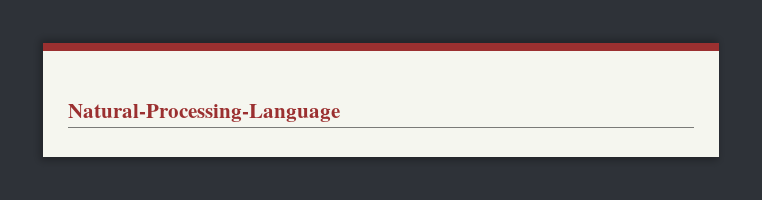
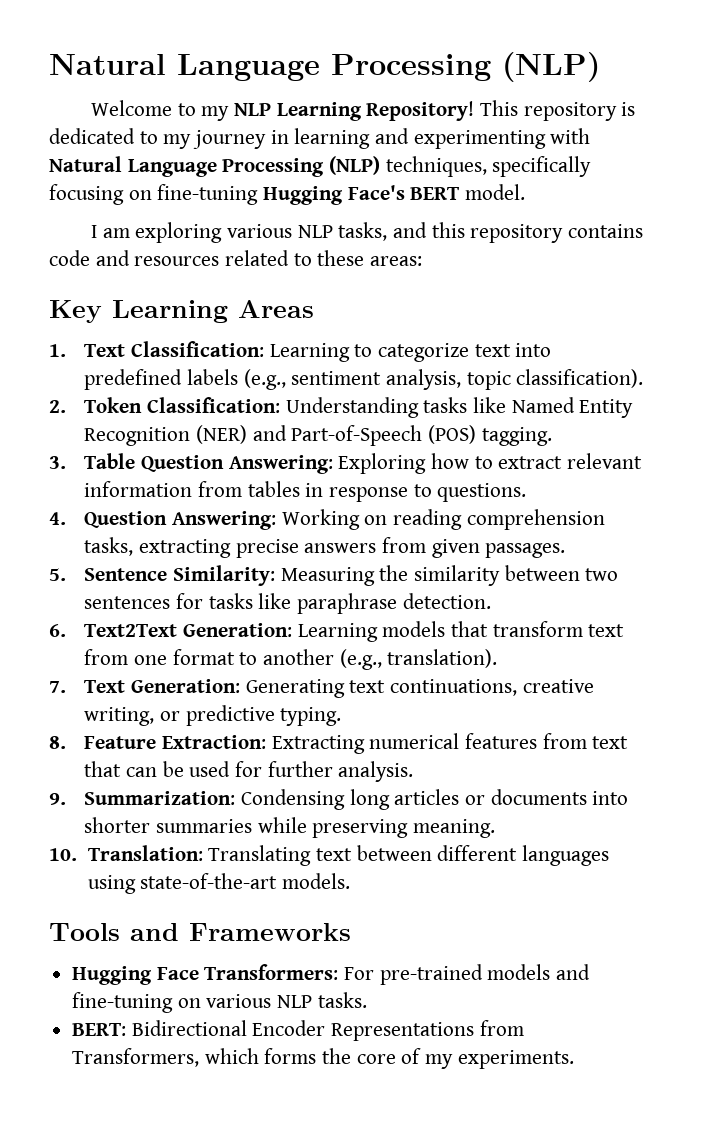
[68,104,340,122] Natural-Processing-Language -> [49,52,600,82] [90,100,636,121] [49,128,591,149] [49,156,592,177] [49,184,526,205] [90,222,643,243] [49,250,423,266] [49,300,314,323] [49,341,552,362] [84,369,644,390] [49,397,634,418] [84,425,552,446] [49,453,642,474] [84,481,527,502] [49,509,605,530] [84,537,566,558] [49,565,619,586] [84,593,491,614] [49,621,625,642] [84,649,498,670] [49,679,594,698] [84,705,342,726] [49,733,629,754] [84,761,414,782] [49,789,629,810] [84,817,495,838] [49,845,609,866] [87,873,350,894] [49,923,351,941] [72,964,591,985] [72,992,367,1013] [72,1020,524,1041] [72,1048,574,1069] Natural Language Processing (NLP) // Welcome to my NLP Learning Repository! This repository is dedicated to my journey in learning and experimenting with Natural Language Processing (NLP) techniques, specifically focusing on fine-tuning Hugging Face's BERT model. // I am exploring various NLP tasks, and this repository contains code and resources related to these areas: // Key Learning Areas // 1. Text Classification: Learning to categorize text into predefined labels (e.g., sentiment analysis, topic classification). // 2. Token Classification: Understanding tasks like Named Entity Recognition (NER) and Part-of-Speech (POS) tagging. // 3. Table Question Answering: Exploring how to extract relevant information from tables in response to questions. // 4. Question Answering: Working on reading comprehension tasks, extracting precise answers from given passages. // 5. Sentence Similarity: Measuring the similarity between two sentences for tasks like paraphrase detection. // 6. Text2Text Generation: Learning models that transform text from one format to another (e.g., translation). // 7. Text Generation: Generating text continuations, creative writing, or predictive typing. // 8. Feature Extraction: Extracting numerical features from text that can be used for further analysis. // 9. Summarization: Condensing long articles or documents into shorter summaries while preserving meaning. // 10. Translation: Translating text between different languages using state-of-the-art models. // Tools and Frameworks // Hugging Face Transformers: For pre-trained models and fine-tuning on various NLP tasks. // BERT: Bidirectional Encoder Representations from Transformers, which forms the core of my experiments.

